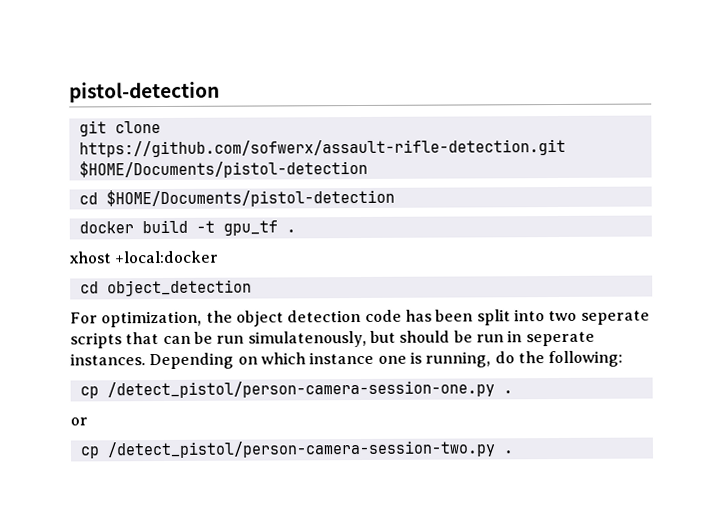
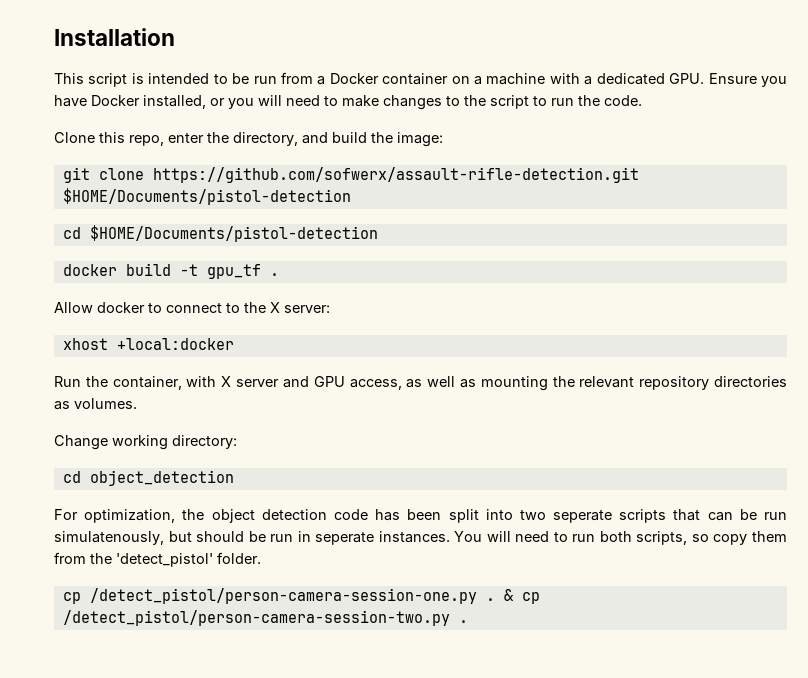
[69,81,220,103] pistol-detection -> [54,28,175,46] [54,72,788,87] [54,95,642,110] [54,132,443,147] Installation // This script is intended to be run from a Docker container on a machine with a dedicated GPU. Ensure you have Docker installed, or you will need to make changes to the script to run the code. // Clone this repo, enter the directory, and build the image:
[69,250,220,264] xhost +local:docker -> [54,302,330,313] [62,338,234,350] [54,376,787,391] [54,398,137,410] [54,435,237,450] Allow docker to connect to the X server: // xhost +local:docker // Run the container, with X server and GPU access, as well as mounting the relevant repository directories as volumes. // Change working directory:
[149,350,624,370] Depending on which instance one is running, do the following: -> [454,531,787,545] [54,552,261,567] You will need to run both scripts, so copy them from the 'detect_pistol' folder.
[70,417,88,426] // or // -> [503,589,514,601] &

